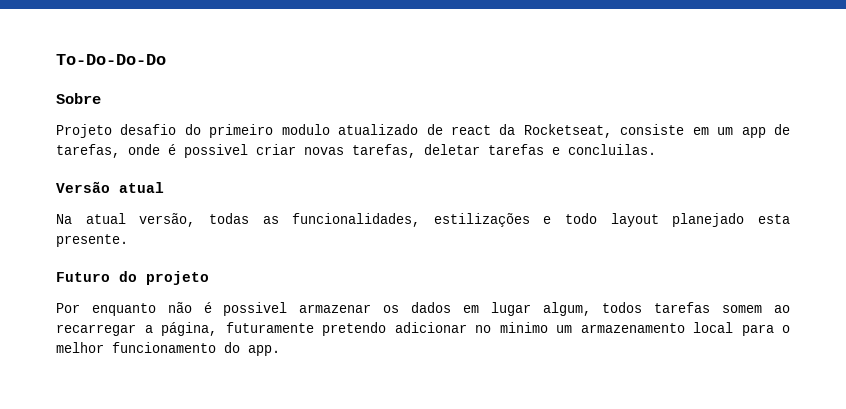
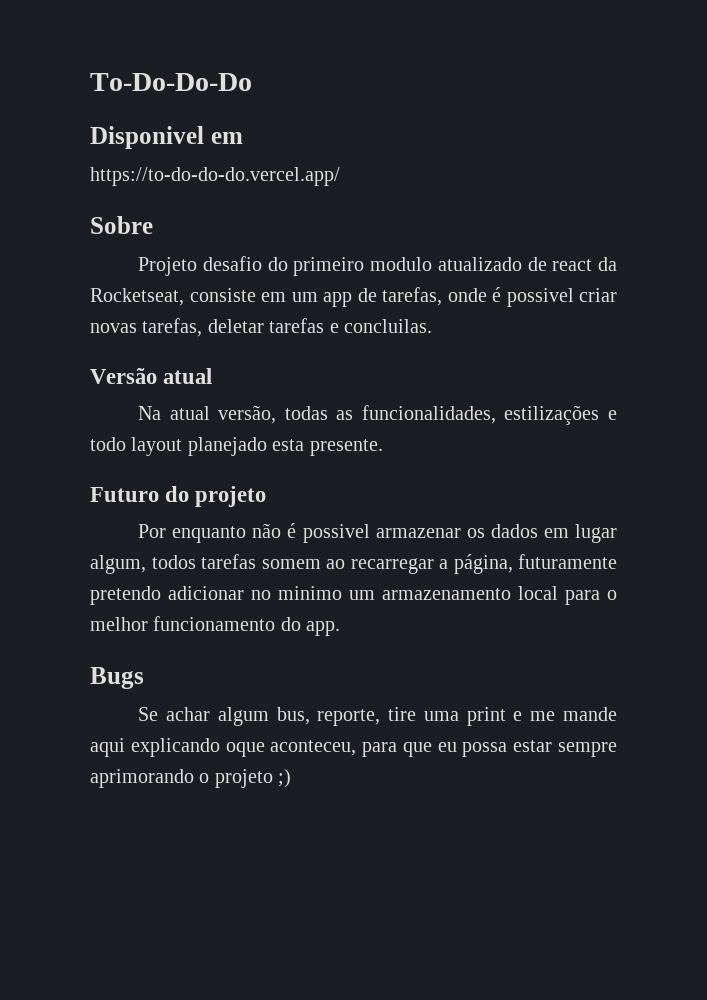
(166, 59) none -> [90,126,243,149] [90,167,340,186] // Disponivel em // https://to-do-do-do.vercel.app/
(280, 350) none -> [90,667,144,689] [138,707,618,726] [90,738,617,757] [90,769,292,788] // Bugs // Se achar algum bus, reporte, tire uma print e me mande aqui explicando oque aconteceu, para que eu possa estar sempre aprimorando o projeto ;)

